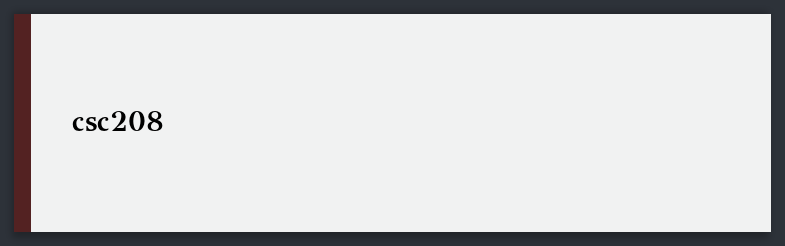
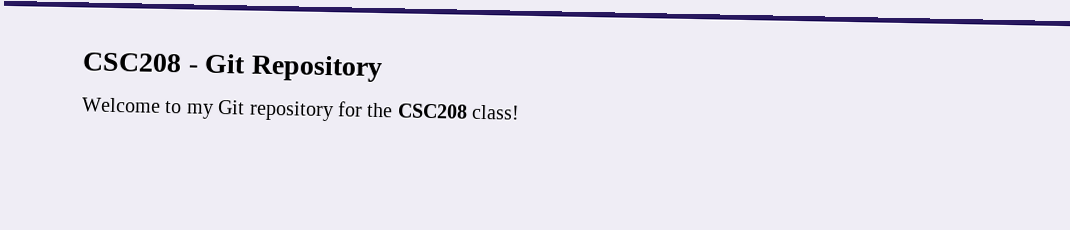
[72,111,164,132] csc208 -> [82,52,383,83] [81,97,521,122] CSC208 - Git Repository // Welcome to my Git repository for the CSC208 class!

